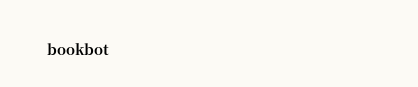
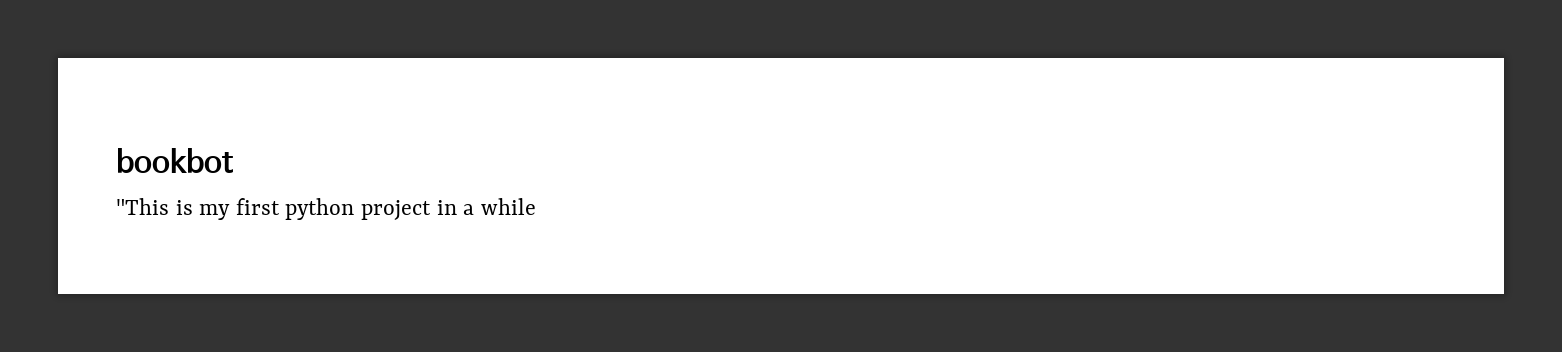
(109, 49) none -> [116,198,536,220] // "This is my first python project in a while

